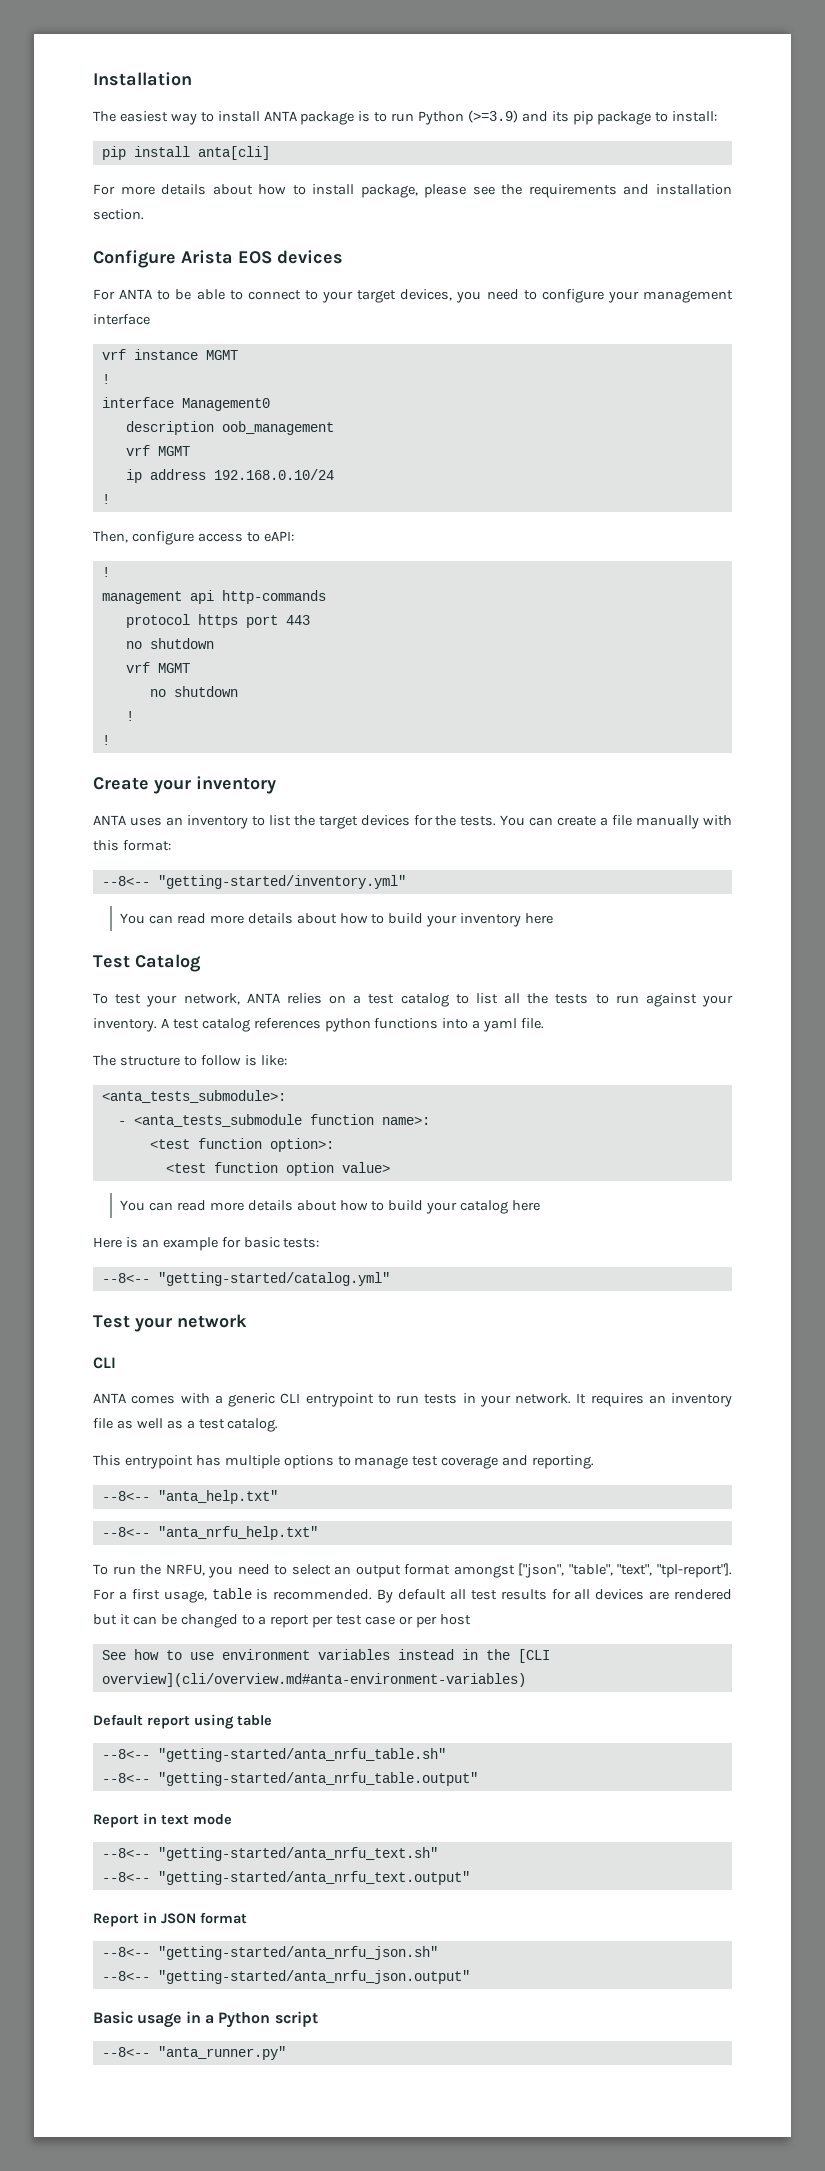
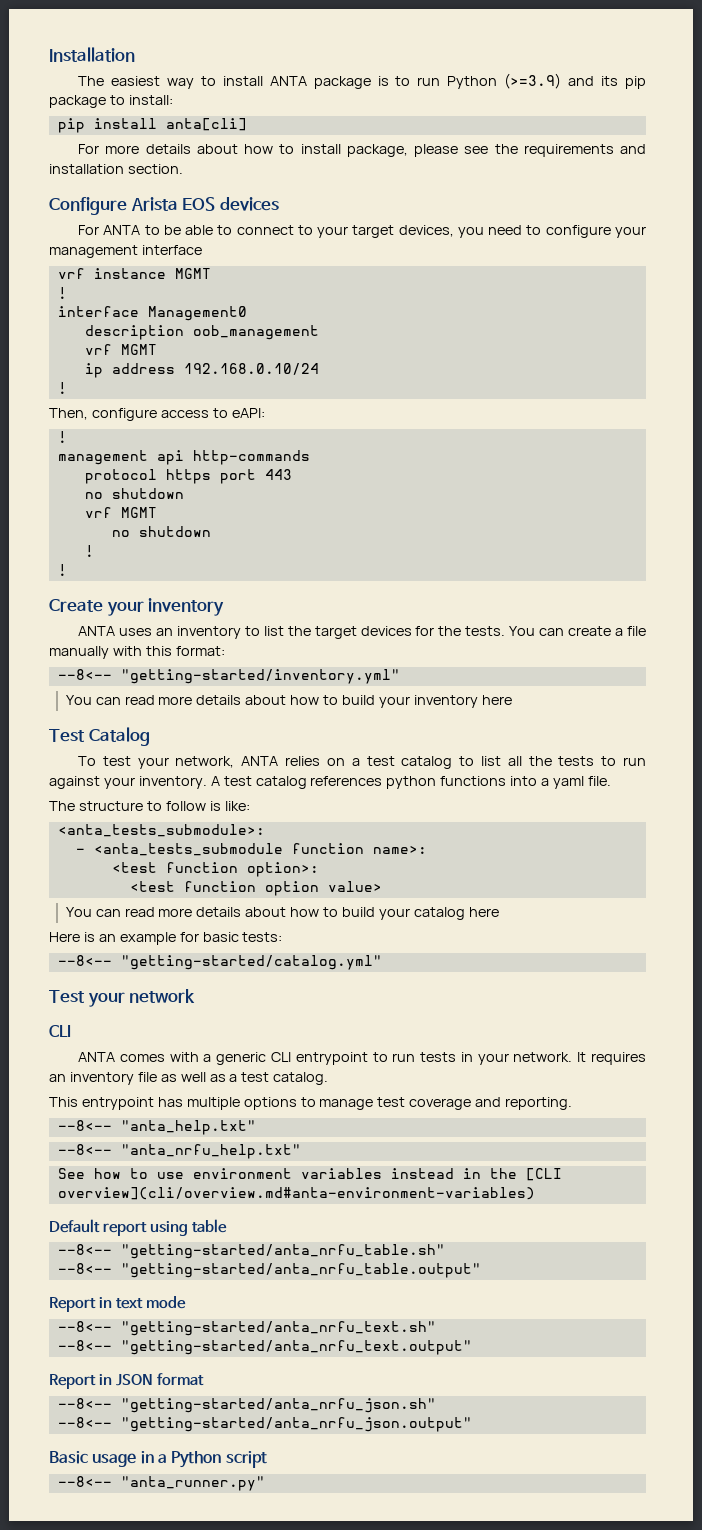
[93,1563,732,1578] [93,1588,732,1603] [93,1614,471,1628] // To run the NRFU, you need to select an output format amongst ["json", "table", "text", "tpl-report"]. For a first usage, table is recommended. By default all test results for all devices are rendered but it can be changed to a report per test case or per host -> (301, 1151) none

